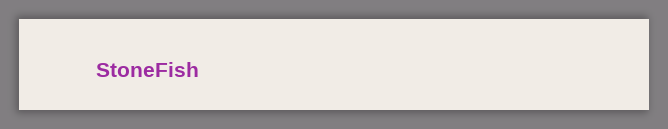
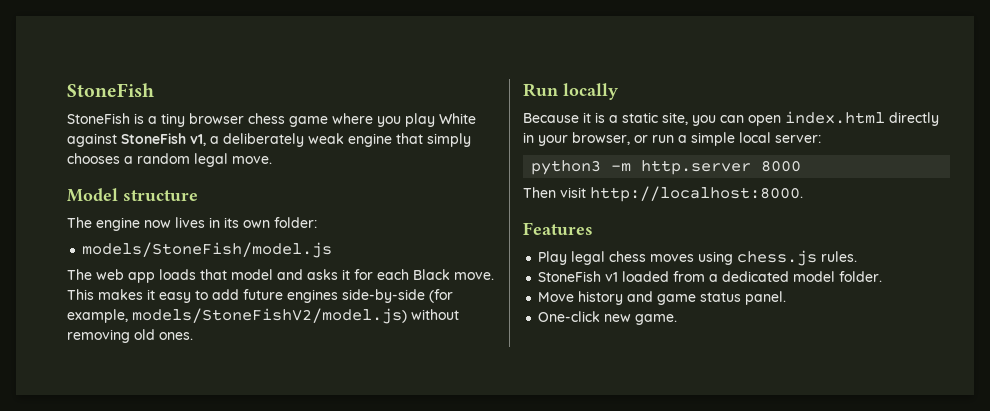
[96,62,199,77] StoneFish -> [67,83,154,97] [67,113,476,127] [67,133,471,147] [67,153,272,167] [67,188,198,202] [67,217,317,231] [82,242,333,258] [67,269,494,283] [67,289,453,303] [67,308,459,324] [67,329,193,343] [523,83,618,100] [523,111,939,126] [523,132,821,146] [531,160,802,175] [523,186,803,202] [523,222,593,235] [538,250,858,266] [538,271,883,282] [538,291,787,305] [538,311,678,325] StoneFish // StoneFish is a tiny browser chess game where you play White against StoneFish v1, a deliberately weak engine that simply chooses a random legal move. // Model structure // The engine now lives in its own folder: // models/StoneFish/model.js // The web app loads that model and asks it for each Black move. This makes it easy to add future engines side-by-side (for example, models/StoneFishV2/model.js) without removing old ones. // Run locally // Because it is a static site, you can open index.html directly in your browser, or run a simple local server: // python3 -m http.server 8000 // Then visit http://localhost:8000. // Features // Play legal chess moves using chess.js rules. // StoneFish v1 loaded from a dedicated model folder. // Move history and game status panel. // One-click new game.

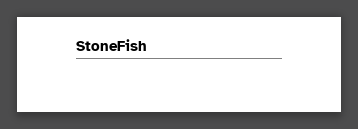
[67,83,154,97] [67,113,476,127] [67,133,471,147] [67,153,272,167] [67,188,198,202] [67,217,317,231] [82,242,333,258] [67,269,494,283] [67,289,453,303] [67,308,459,324] [67,329,193,343] [523,83,618,100] [523,111,939,126] [523,132,821,146] [531,160,802,175] [523,186,803,202] [523,222,593,235] [538,250,858,266] [538,271,883,282] [538,291,787,305] [538,311,678,325] StoneFish // StoneFish is a tiny browser chess game where you play White against StoneFish v1, a deliberately weak engine that simply chooses a random legal move. // Model structure // The engine now lives in its own folder: // models/StoneFish/model.js // The web app loads that model and asks it for each Black move. This makes it easy to add future engines side-by-side (for example, models/StoneFishV2/model.js) without removing old ones. // Run locally // Because it is a static site, you can open index.html directly in your browser, or run a simple local server: // python3 -m http.server 8000 // Then visit http://localhost:8000. // Features // Play legal chess moves using chess.js rules. // StoneFish v1 loaded from a dedicated model folder. // Move history and game status panel. // One-click new game. -> [76,39,147,51] StoneFish

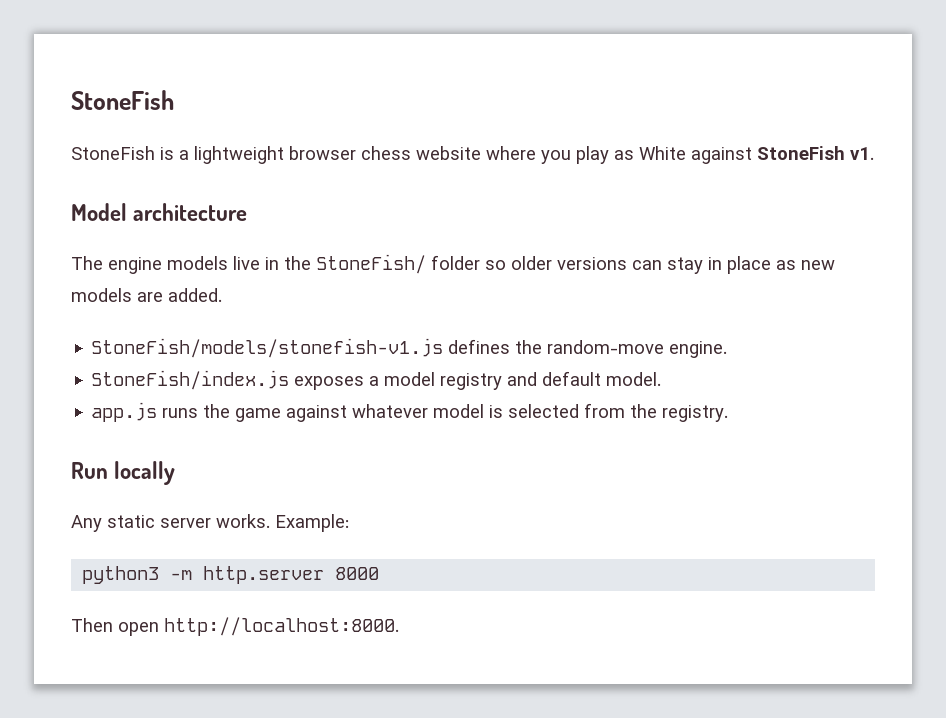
[76,39,147,51] StoneFish -> [71,90,174,110] [71,146,874,164] [71,203,248,221] [71,254,835,274] [71,288,222,302] [91,338,728,358] [91,370,662,390] [91,402,729,422] [71,461,176,485] [71,514,349,532] [82,566,380,584] [71,617,399,636] StoneFish // StoneFish is a lightweight browser chess website where you play as White against StoneFish v1. // Model architecture // The engine models live in the StoneFish/ folder so older versions can stay in place as new models are added. // StoneFish/models/stonefish-v1.js defines the random-move engine. // StoneFish/index.js exposes a model registry and default model. // app.js runs the game against whatever model is selected from the registry. // Run locally // Any static server works. Example: // python3 -m http.server 8000 // Then open http://localhost:8000.

